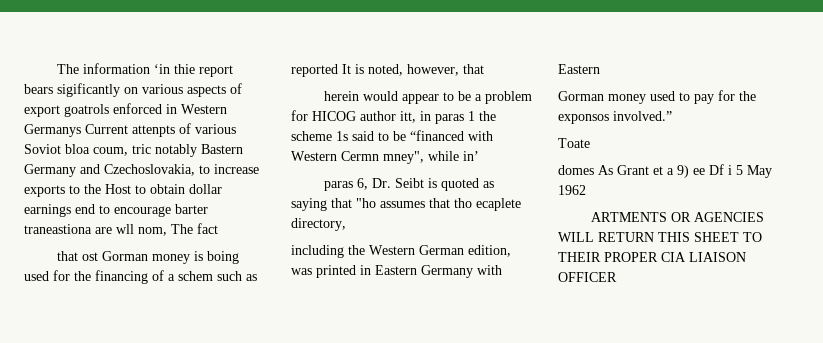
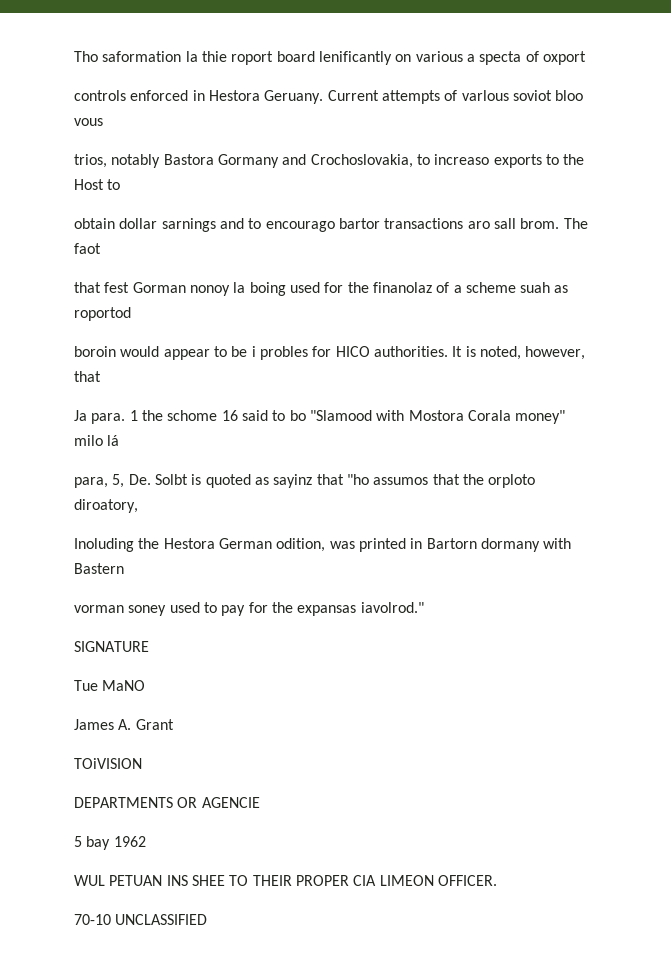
[56,63,233,77] [24,83,242,97] [24,103,227,117] [24,123,236,137] [24,144,243,157] [24,164,259,177] The information ‘in thie report bears sigificantly on various aspects of export goatrols enforced in Western Germanys Current attenpts of various Soviot bloa coum, tric notably Bastern Germany and Czechoslovakia, to increase -> [74,51,586,65] [74,90,584,104] [74,118,103,126] [74,154,490,168] Tho saformation la thie roport board lenificantly on various a specta of oxport // controls enforced in Hestora Geruany. Current attempts of varlous soviot bloo vous // trios, notably Bastora Gormany and Crochoslovakia, to increaso
(146, 189) none -> (121, 184) //
[24,204,208,217] [24,223,218,236] [56,251,203,264] earnings end to encourage barter traneastiona are wll nom, The fact // that ost Gorman money is -> [161,218,588,232] [74,243,101,254] [74,282,246,296] sarnings and to encourago bartor transactions aro sall brom. The faot // that fest Gorman nonoy la
[95,270,148,284] financing -> [372,282,432,293] finanolaz
[178,271,257,281] [291,64,338,77] schem such as reported -> [465,282,569,293] [74,307,131,321] [74,346,448,360] scheme suah as roportod // boroin would appear to be i probles for HICO authorities.
[323,91,532,104] [291,110,496,124] [291,130,493,141] [291,151,479,164] [323,178,424,191] herein would appear to be a problem for HICOG author itt, in paras 1 the scheme 1s said to be “financed with Western Cermn mney", while in’ // paras 6, Dr. Seibt -> [74,410,566,424] [74,435,120,446] [74,474,188,488] Ja para. 1 the schome 16 said to bo "Slamood with Mostora Corala money" milo lá // para, 5, De. Solbt
[291,198,327,211] saying -> [273,474,313,488] sayinz
[380,198,521,211] [291,218,346,231] [291,245,511,258] [291,265,502,278] [558,64,600,74] [558,91,646,104] assumes that tho ecaplete directory, // including the Western German edition, was printed in Eastern Germany with Eastern // Gorman money -> [373,474,536,488] [74,499,138,513] [74,538,572,552] [74,563,124,574] [74,605,167,616] assumos that the orploto diroatory, // Inoluding the Hestora German odition, was printed in Bartorn dormany with Bastern // vorman soney
[558,111,672,124] [558,138,590,148] [558,164,772,178] [558,185,586,195] [590,212,764,222] [558,232,762,242] [558,252,746,262] [558,272,617,282] exponsos involved.” // Toate // domes As Grant et a 9) ee Df i 5 May 1962 // ARTMENTS OR AGENCIES WILL RETURN THIS SHEET TO THEIR PROPER CIA LIAISON OFFICER -> [297,602,424,616] [74,641,149,652] [74,680,146,691] [74,719,174,730] [74,758,142,769] [74,797,260,808] [74,836,146,850] [74,875,497,886] [74,914,208,925] expansas iavolrod." // SIGNATURE // Tue MaNO // James A. Grant // TOiVISION // DEPARTMENTS OR AGENCIE // 5 bay 1962 // WUL PETUAN INS SHEE TO THEIR PROPER CIA LIMEON OFFICER. // 70-10 UNCLASSIFIED

